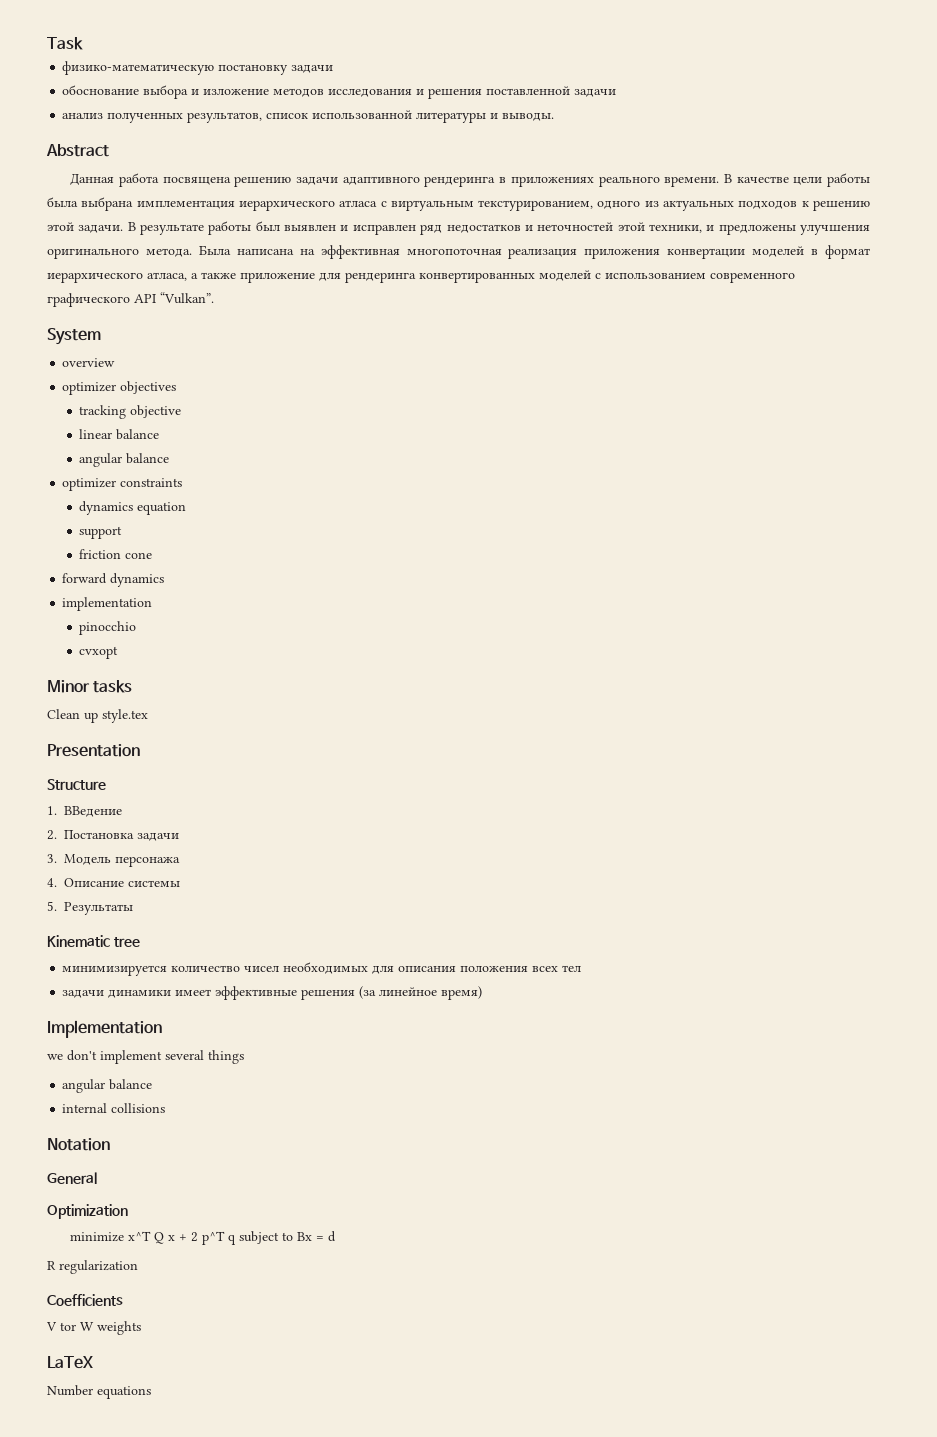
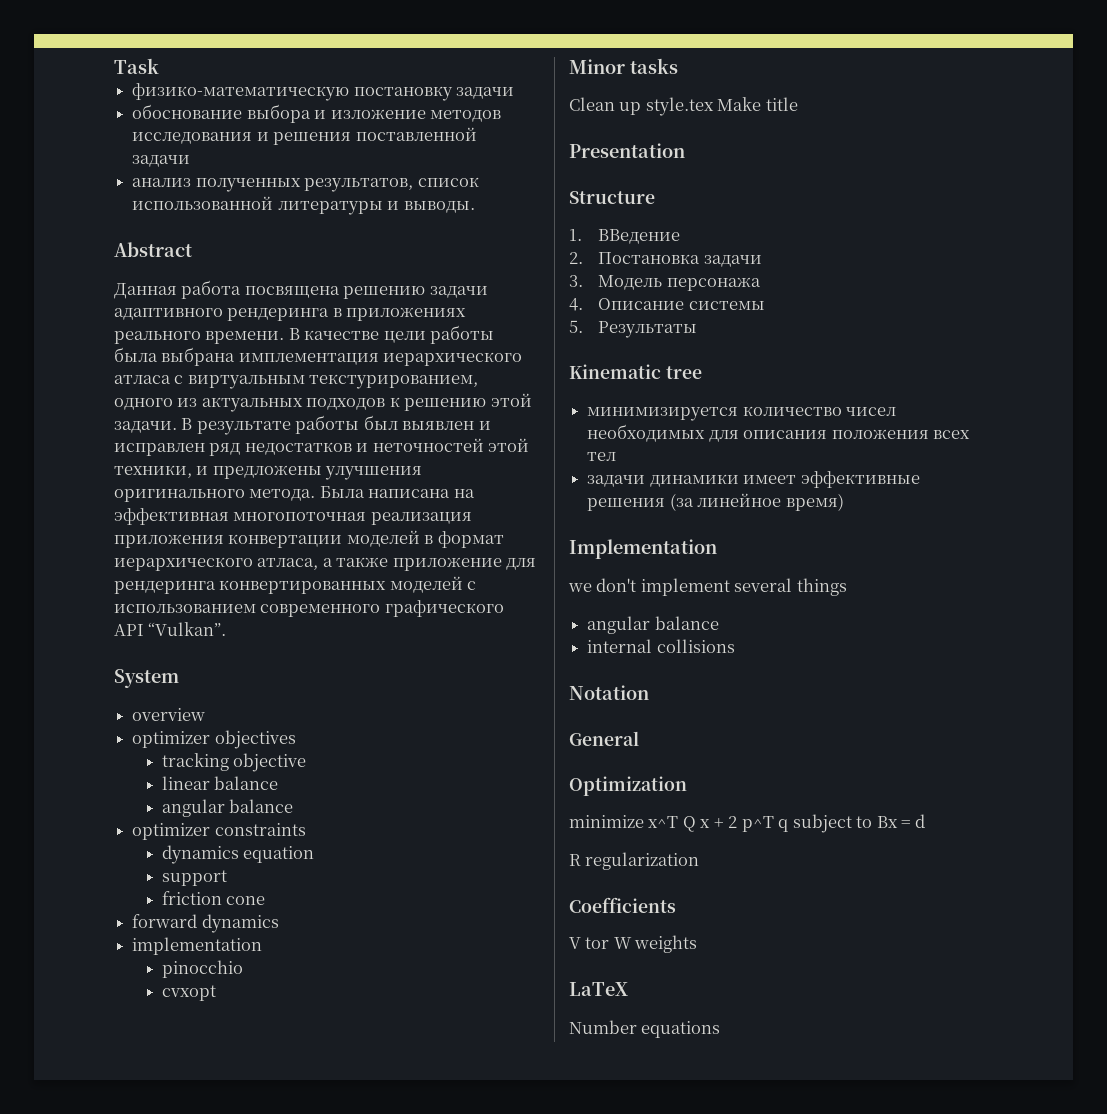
(148, 716) none -> [717,97,798,111] Make title

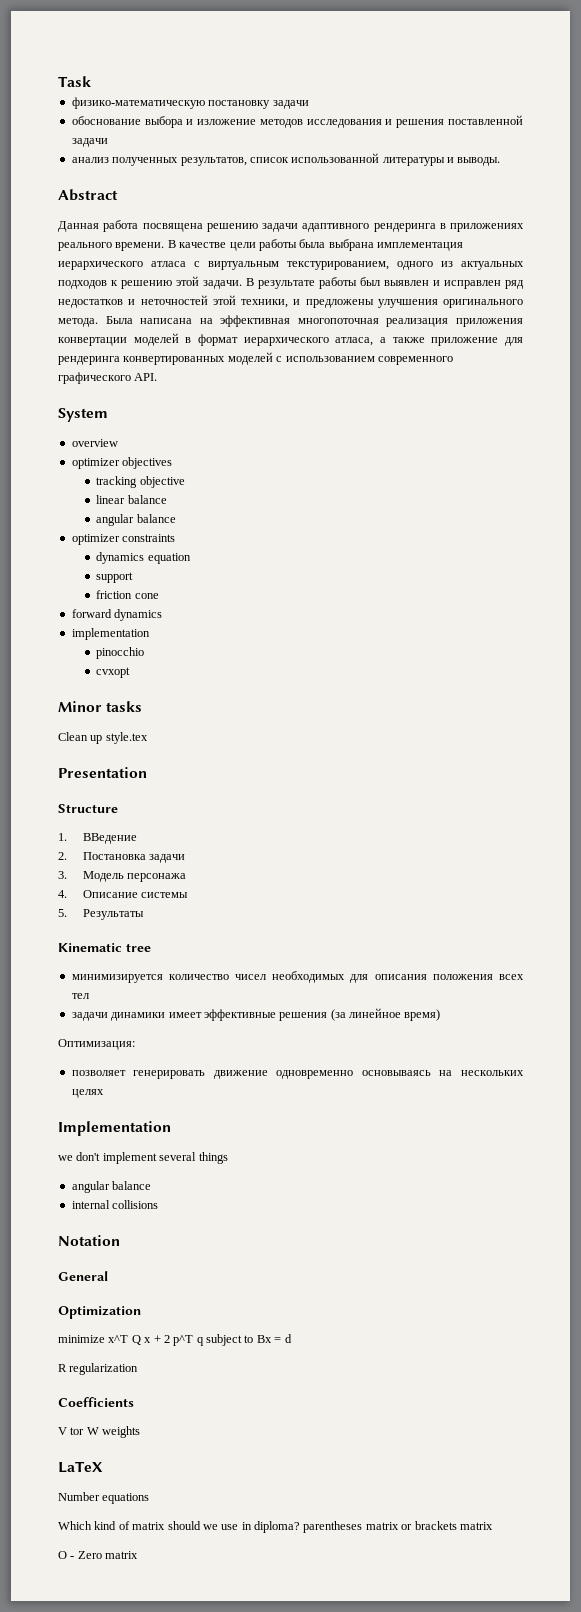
[114,622,227,636] API “Vulkan”. -> [134,373,158,381] API.
[717,97,798,111] Make title -> (148, 738) none
(844, 502) none -> [58,1039,135,1050] [71,1070,524,1079] [71,1089,104,1098] // Оптимизация: // позволяет генерировать движение одновременно основываясь на нескольких целях
(721, 1029) none -> [58,1521,493,1533] [58,1551,139,1559] // Which kind of matrix should we use in diploma? parentheses matrix or brackets matrix // O - Zero matrix

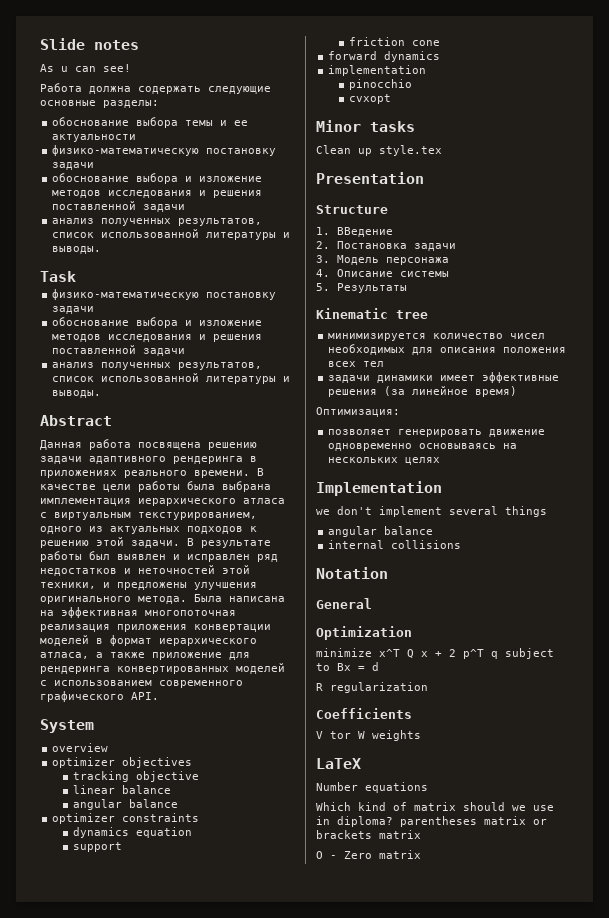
(58, 81) none -> [40,38,139,50] [40,64,131,72] [40,83,271,94] [40,100,159,108] [52,117,249,128] [52,134,137,142] [52,145,277,156] [52,162,95,170] [52,173,263,184] [52,190,263,198] [52,201,186,212] [52,218,263,226] [52,229,291,240] [52,246,102,254] Slide notes // As u can see! // Работа должна содержать следующие основные разделы: // обоснование выбора темы и ее актуальности // физико-математическую постановку задачи // обоснование выбора и изложение методов исследования и решения поставленной задачи // анализ полученных результатов, список использованной литературы и выводы. //

